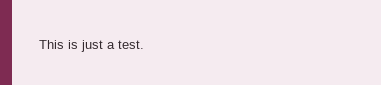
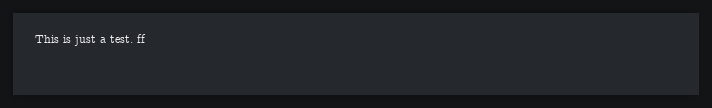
(144, 44) none -> [137,34,146,43] ff

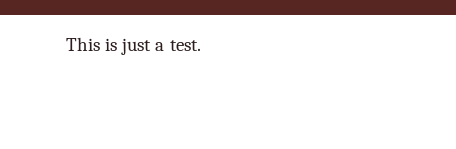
[137,34,146,43] ff -> (201, 45) none

